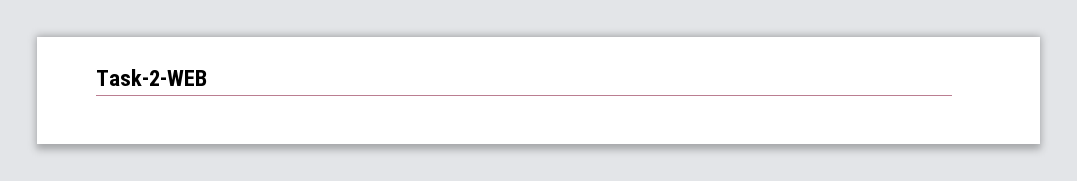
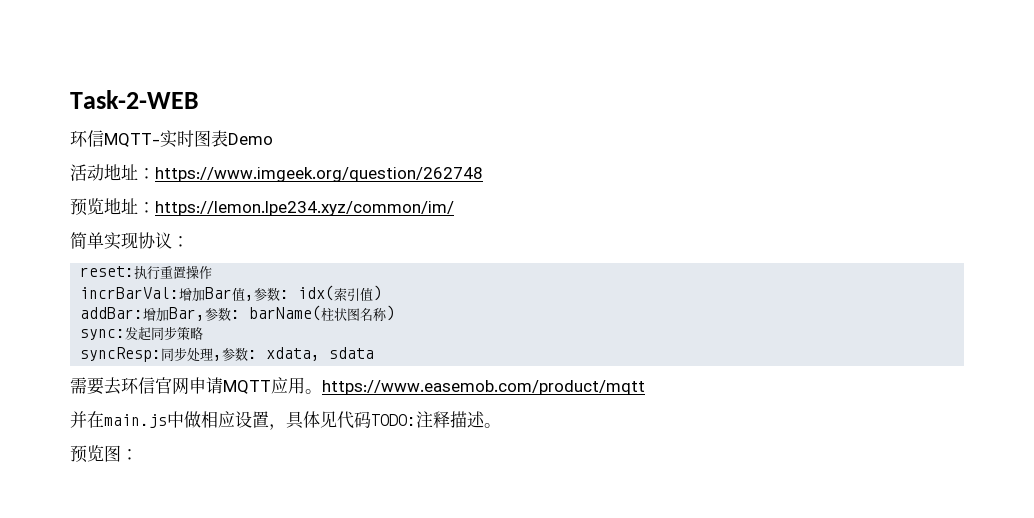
(207, 77) none -> [70,130,273,148] [70,164,483,182] [70,198,454,216] [70,232,189,250] [80,265,213,280] [80,285,383,302] [80,305,396,321] [80,326,204,341] [80,347,375,362] [70,377,645,395] [70,411,501,430] [70,445,138,463] // 环信MQTT-实时图表Demo // 活动地址：https://www.imgeek.org/question/262748 // 预览地址：https://lemon.lpe234.xyz/common/im/ // 简单实现协议： // reset:执行重置操作 // incrBarVal:增加Bar值,参数: idx(索引值) // addBar:增加Bar,参数: barName(柱状图名称) // sync:发起同步策略 // syncResp:同步处理,参数: xdata, sdata // 需要去环信官网申请MQTT应用。https://www.easemob.com/product/mqtt // 并在main.js中做相应设置，具体见代码TODO:注释描述。 // 预览图：

